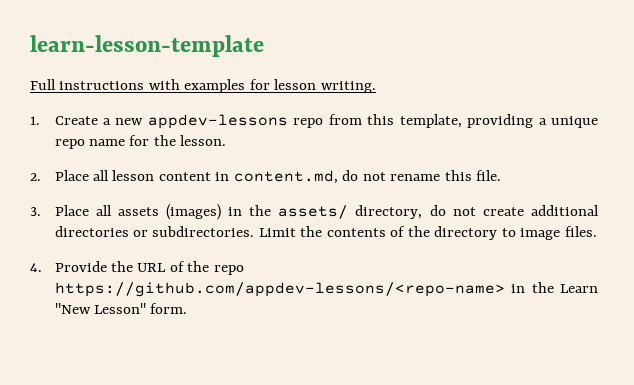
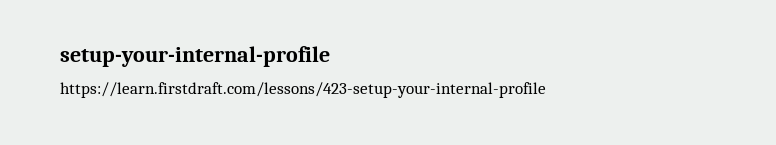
[30,35,264,57] [30,79,376,93] [30,114,598,129] [54,135,227,149] [30,170,502,184] [30,204,599,220] [54,226,597,240] [30,261,244,275] [54,282,598,297] [54,303,188,314] learn-lesson-template // Full instructions with examples for lesson writing. // 1. Create a new appdev-lessons repo from this template, providing a unique repo name for the lesson. // 2. Place all lesson content in content.md, do not rename this file. // 3. Place all assets (images) in the assets/ directory, do not create additional directories or subdirectories. Limit the contents of the directory to image files. // 4. Provide the URL of the repo https://github.com/appdev-lessons/<repo-name> in the Learn "New Lesson" form. -> [60,46,330,67] [60,82,546,98] setup-your-internal-profile // https://learn.firstdraft.com/lessons/423-setup-your-internal-profile

